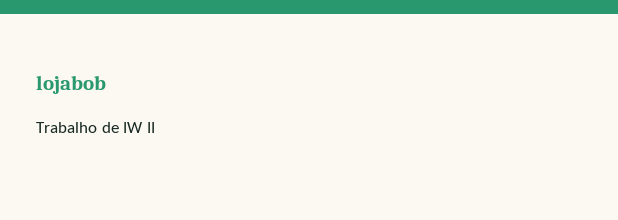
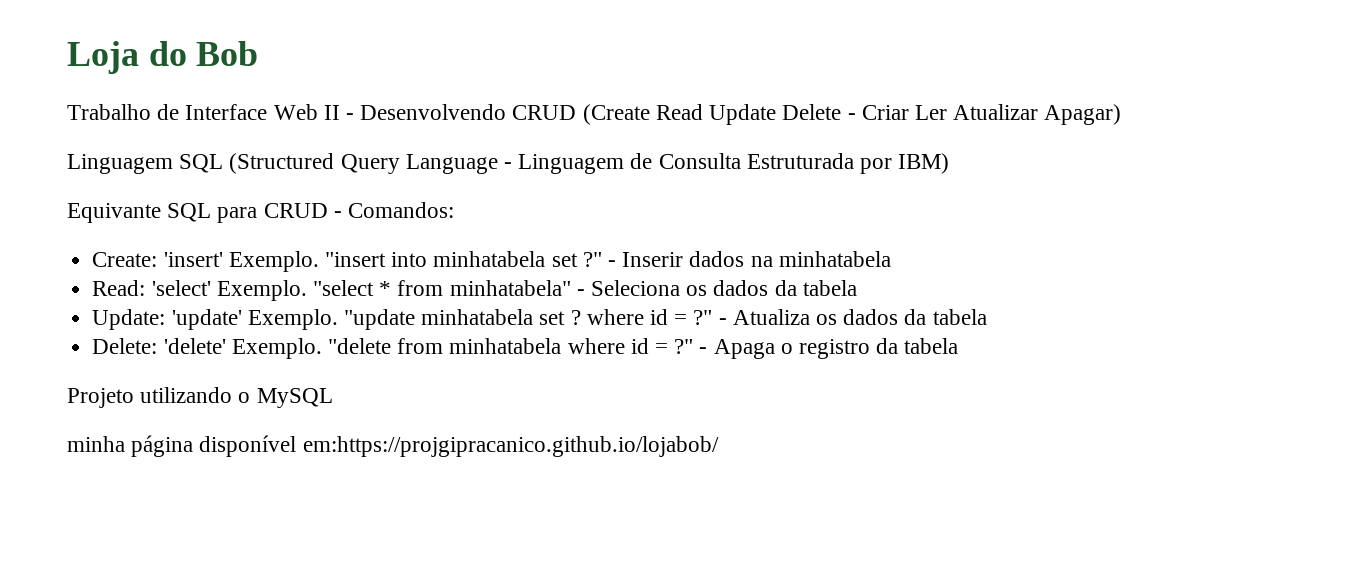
[36,75,106,94] lojabob -> [67,41,259,74] Loja do Bob
[123,122,155,133] IW II -> [185,104,1122,125] [67,153,950,174] [67,202,455,223] [92,251,891,272] [92,280,857,301] [92,309,987,330] [92,338,959,359] [67,387,333,408] [67,435,719,457] Interface Web II - Desenvolvendo CRUD (Create Read Update Delete - Criar Ler Atualizar Apagar) // Linguagem SQL (Structured Query Language - Linguagem de Consulta Estruturada por IBM) // Equivante SQL para CRUD - Comandos: // Create: 'insert' Exemplo. "insert into minhatabela set ?" - Inserir dados na minhatabela // Read: 'select' Exemplo. "select * from minhatabela" - Seleciona os dados da tabela // Update: 'update' Exemplo. "update minhatabela set ? where id = ?" - Atualiza os dados da tabela // Delete: 'delete' Exemplo. "delete from minhatabela where id = ?" - Apaga o registro da tabela // Projeto utilizando o MySQL // minha página disponível em:https://projgipracanico.github.io/lojabob/

